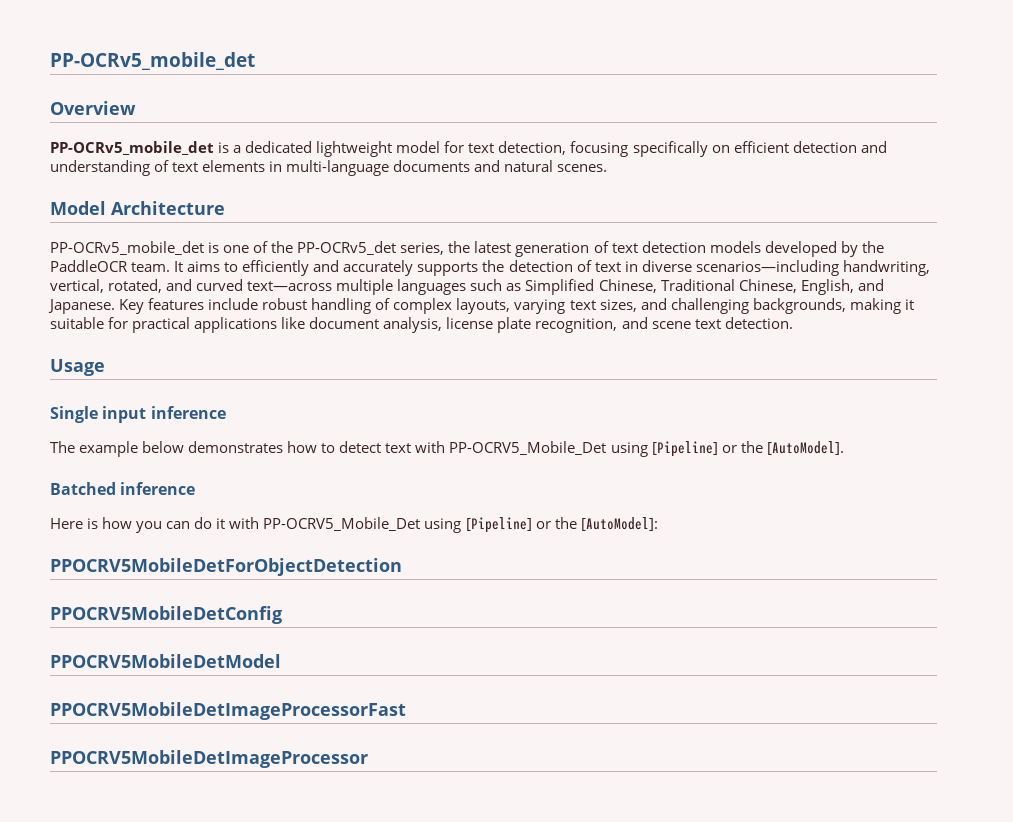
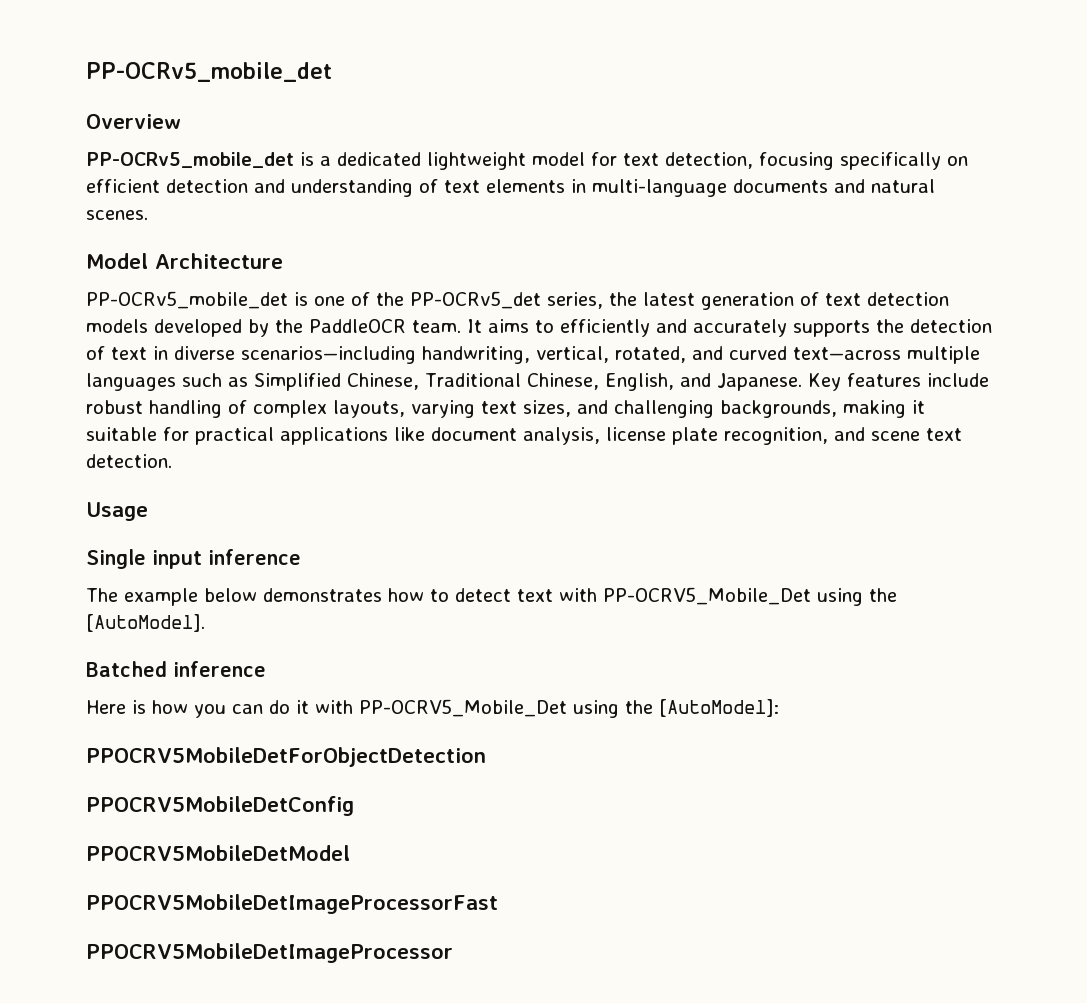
[651,441,737,457] [Pipeline] or -> (863, 597) none
[465,517,551,533] [Pipeline] or -> (619, 709) none

